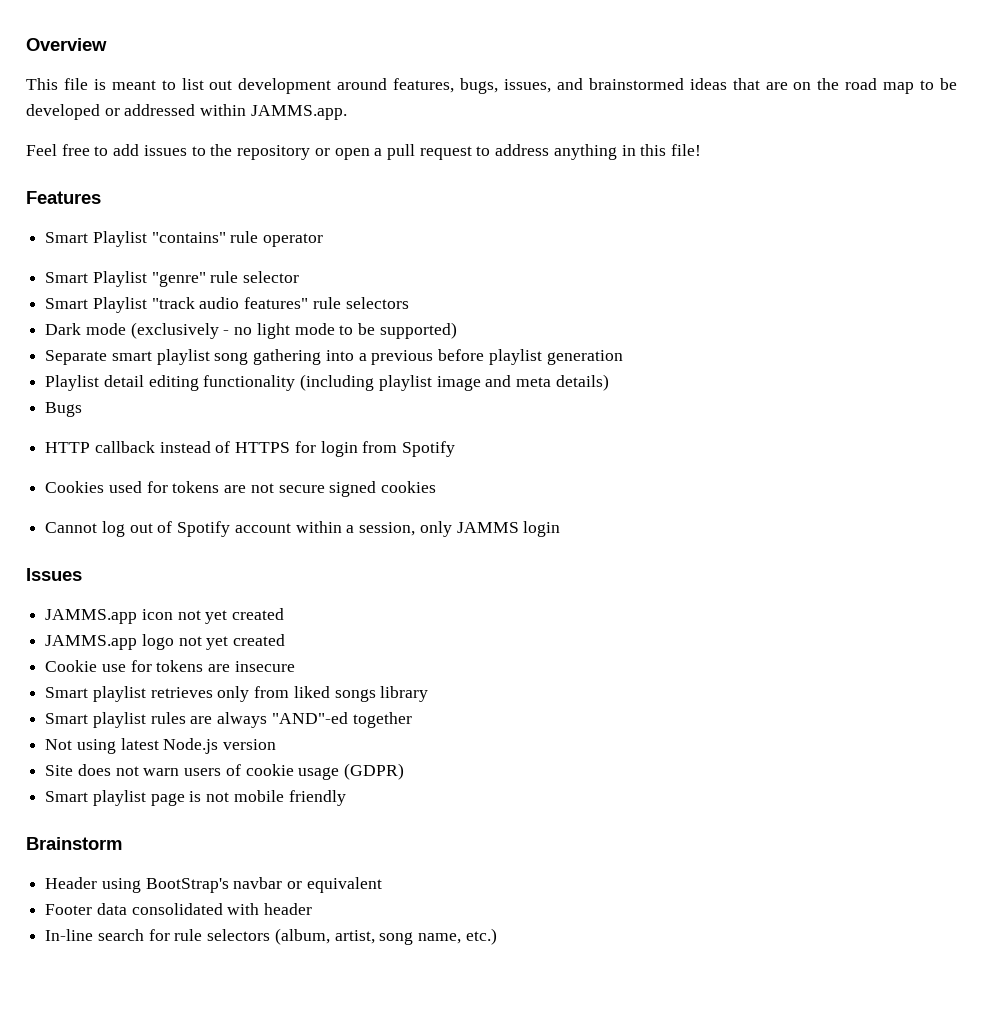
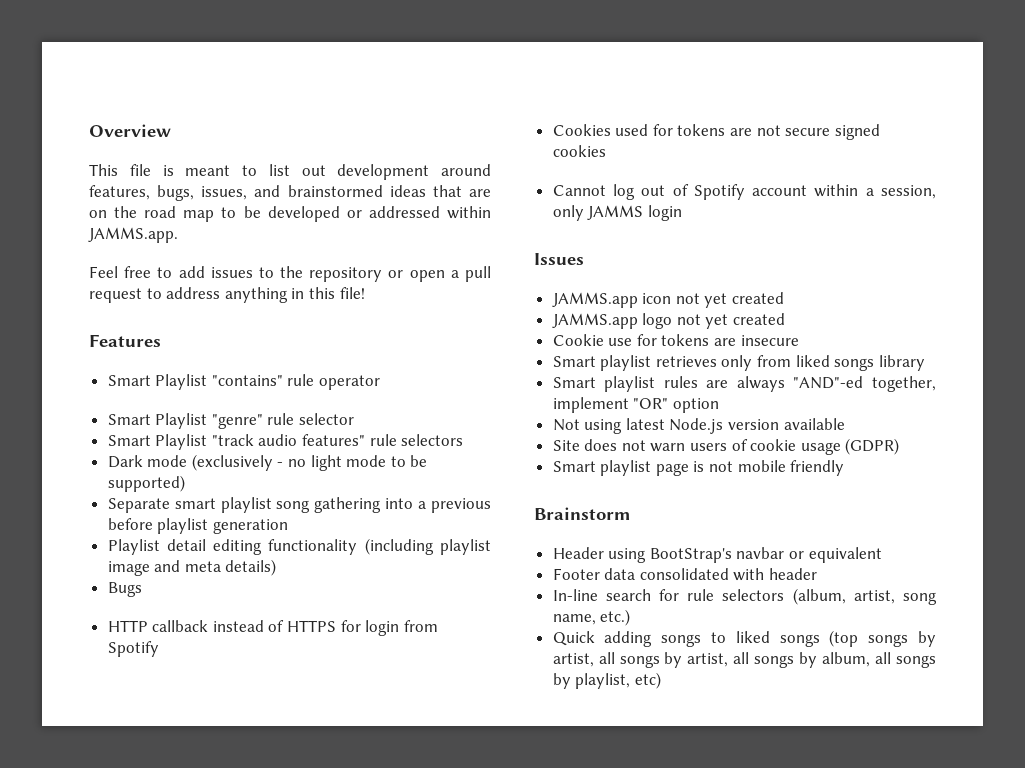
[352,712,412,728] together -> [872,376,936,392] [552,397,719,413] together, implement "OR" option
(277, 744) none -> [783,418,845,430] available
(497, 936) none -> [552,630,936,647] [552,652,936,668] [552,672,661,689] // Quick adding songs to liked songs (top songs by artist, all songs by artist, all songs by album, all songs by playlist, etc)

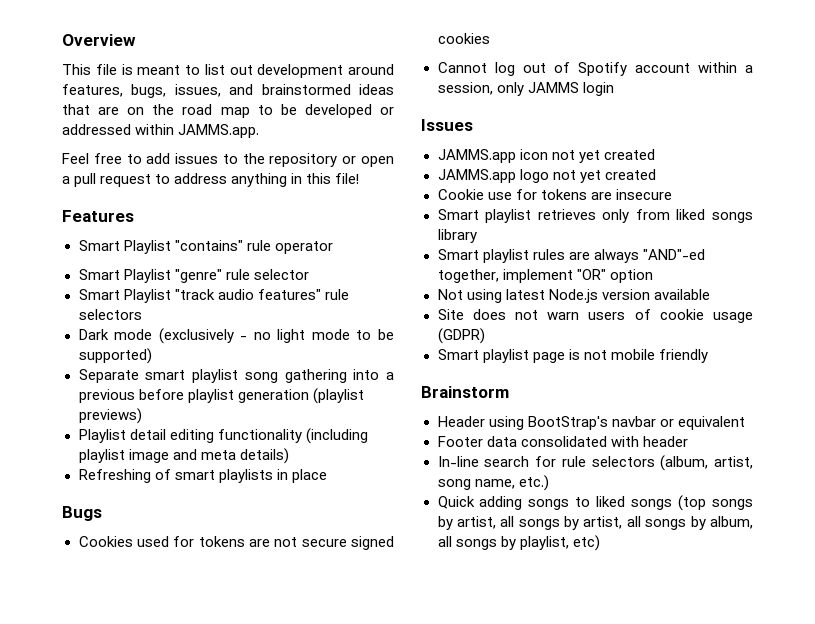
(288, 526) none -> [312,388,364,404] [78,408,142,424] (playlist previews)
[107,582,142,597] [107,620,438,636] [107,641,159,657] Bugs // HTTP callback instead of HTTPS for login from Spotify -> [78,469,327,483] [62,506,102,521] Refreshing of smart playlists in place // Bugs

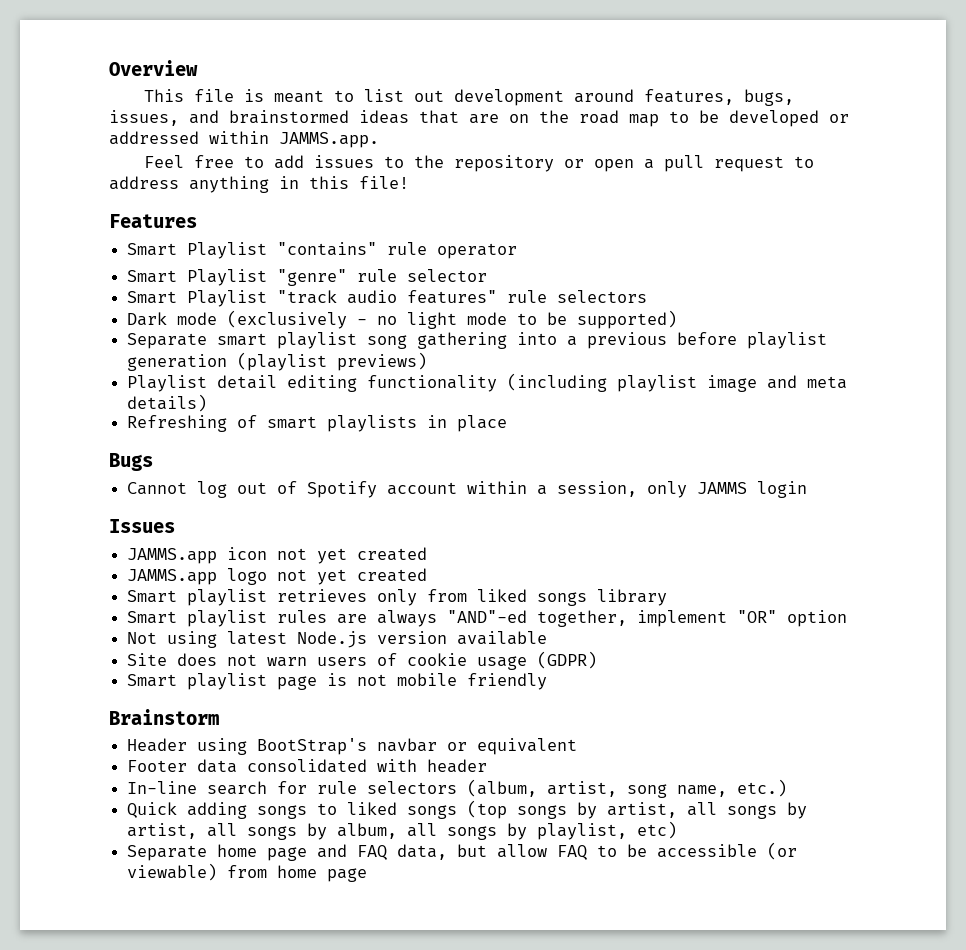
[78,536,395,550] [437,33,490,44] // Cookies used for tokens are not secure signed cookies -> (153, 462) none
[437,189,672,200] // Cookie use for tokens are insecure -> (428, 575) none
(600, 543) none -> [127,842,798,861] [127,863,368,882] // Separate home page and FAQ data, but allow FAQ to be accessible (or viewable) from home page

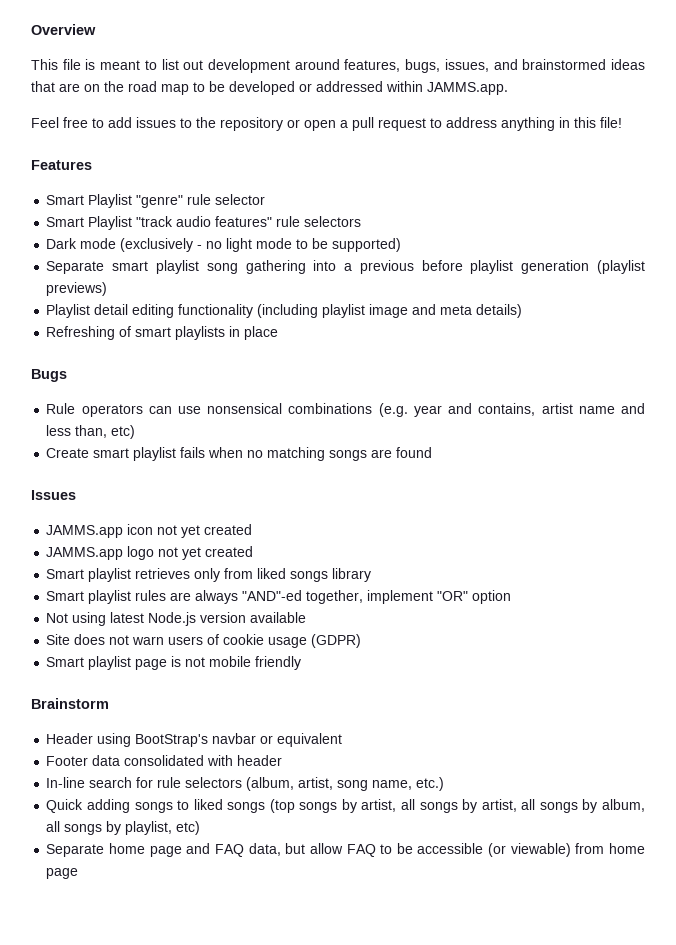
[127,242,518,259] // Smart Playlist "contains" rule operator -> (92, 165) none
[127,481,808,498] Cannot log out of Spotify account within a session, only JAMMS login -> [46,403,646,417] [46,425,136,439] [46,447,433,461] Rule operators can use nonsensical combinations (e.g. year and contains, artist name and less than, etc) // Create smart playlist fails when no matching songs are found

